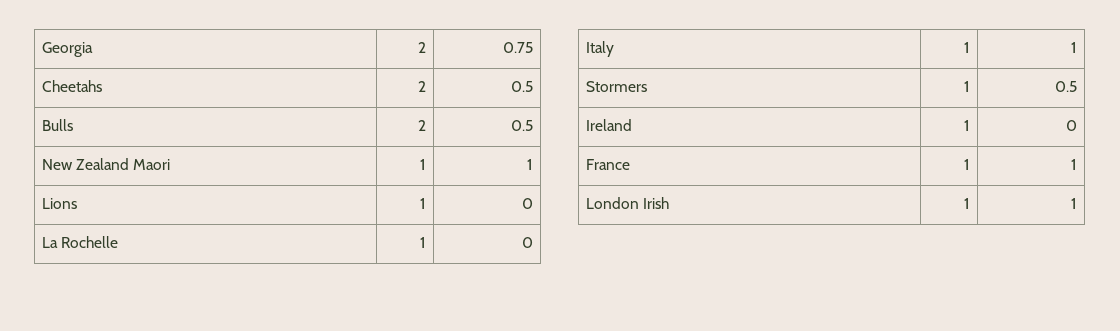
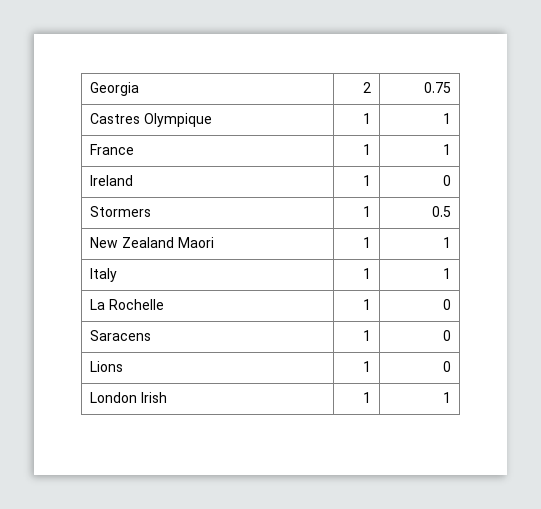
[41,80,102,92] [418,81,427,92] [511,81,534,92] [41,119,73,131] [418,120,427,131] Cheetahs | 2 | 0.5 // Bulls | 2 -> [89,113,212,127] [363,113,372,124] [443,113,452,124] [89,144,134,155] [363,144,372,155] [443,144,452,155] [89,175,133,186] [363,175,372,186] [443,175,452,186] [89,206,151,217] [363,206,372,217] Castres Olympique | 1 | 1 // France | 1 | 1 // Ireland | 1 | 0 // Stormers | 1
[41,198,77,209] [420,198,427,209] [522,198,534,209] Lions | 1 | 0 -> [89,268,117,282] [363,268,372,279] [443,268,452,279] Italy | 1 | 1
[585,41,614,57] [964,42,971,53] [1071,42,1078,53] [585,81,647,92] [964,81,971,92] [1055,81,1078,92] [585,119,632,131] [964,120,971,131] [1066,120,1078,131] [585,159,630,170] [964,159,971,170] [1071,159,1078,170] Italy | 1 | 1 // Stormers | 1 | 0.5 // Ireland | 1 | 0 // France | 1 | 1 -> [89,330,151,341] [363,330,372,341] [443,330,452,341] [89,361,123,372] [363,361,372,372] [443,361,452,372] Saracens | 1 | 0 // Lions | 1 | 0

